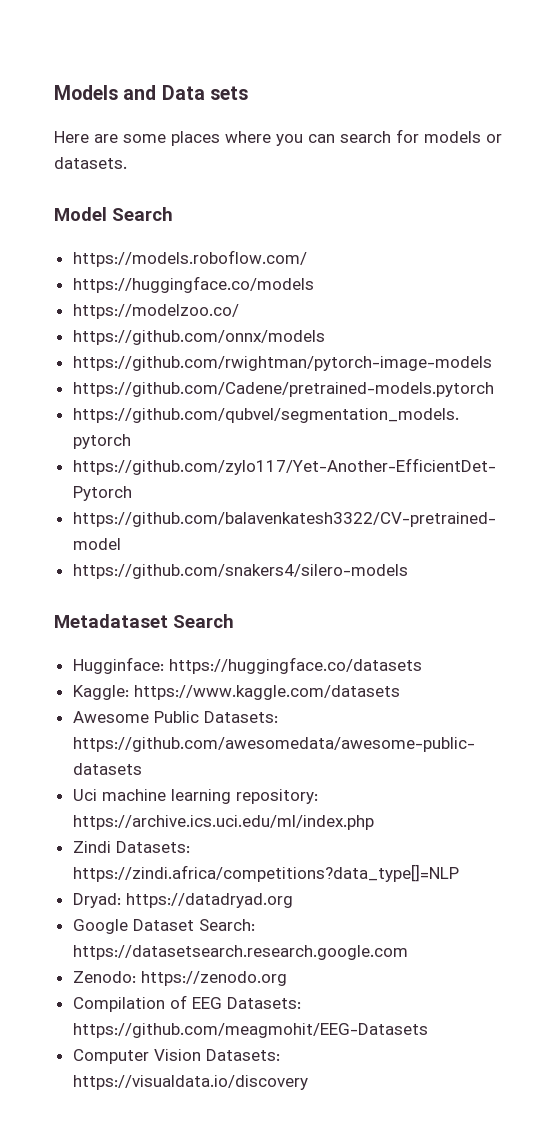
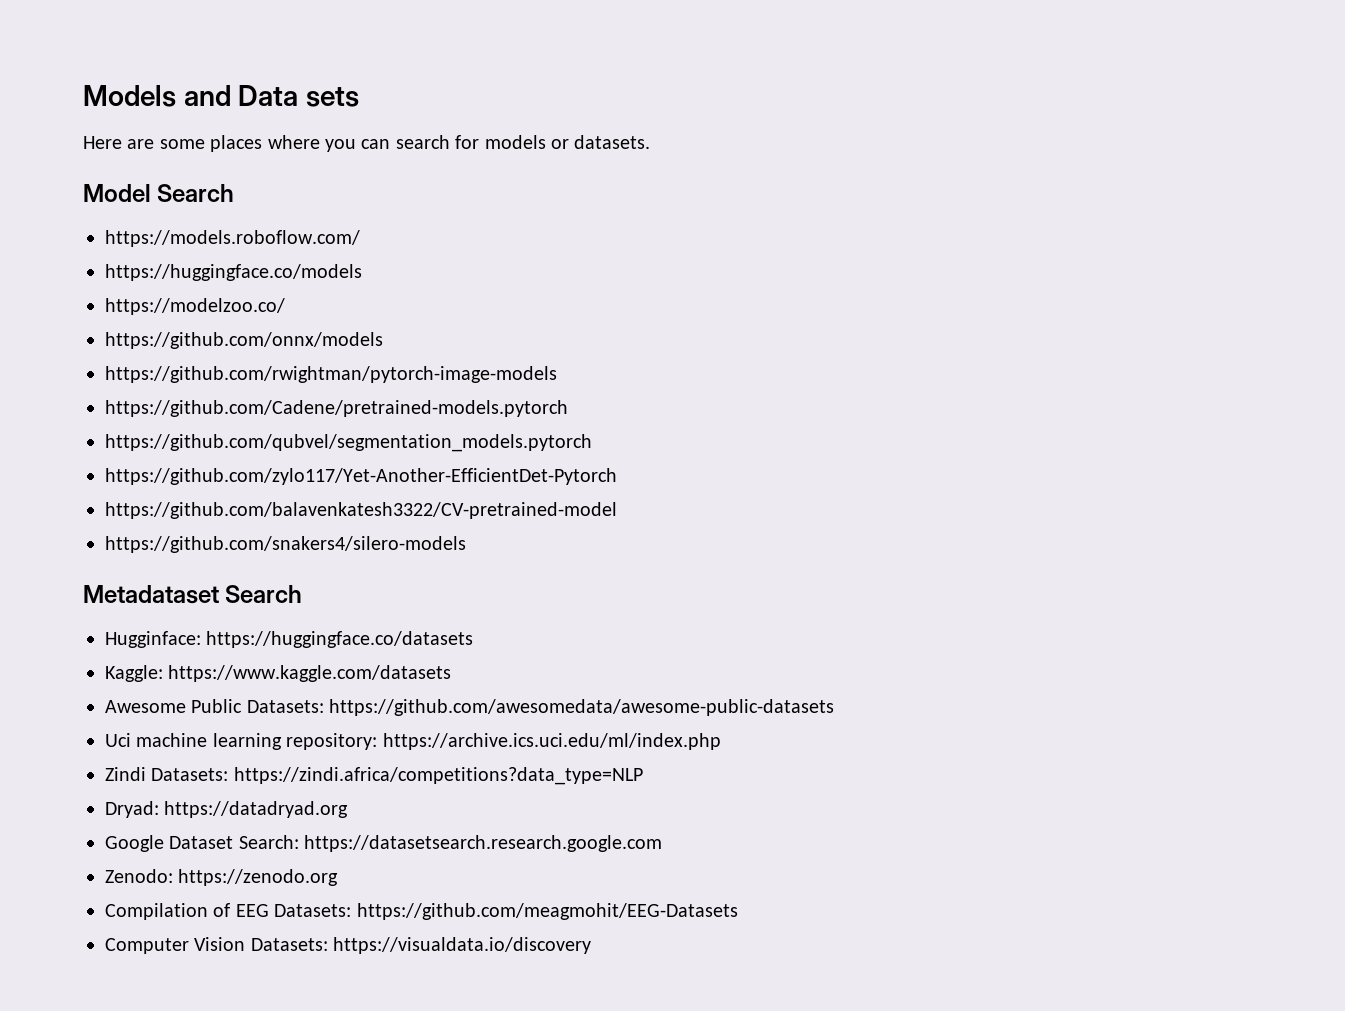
[72,864,459,882] https://zindi.africa/competitions?data_type[]=NLP -> [233,767,643,785] https://zindi.africa/competitions?data_type=NLP

